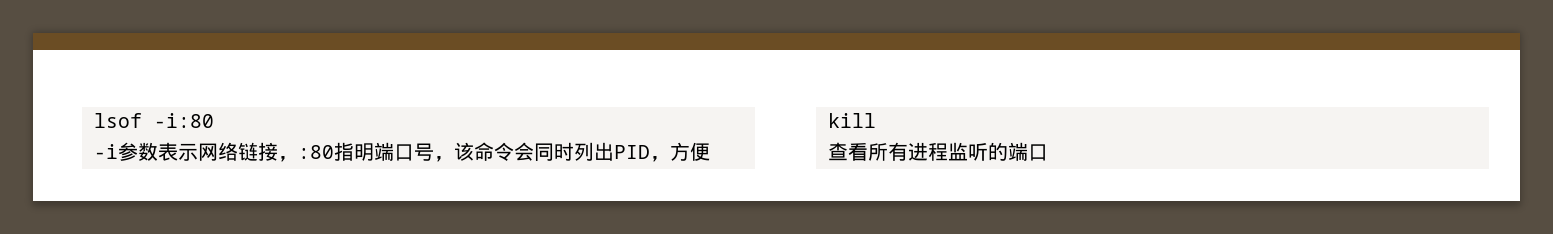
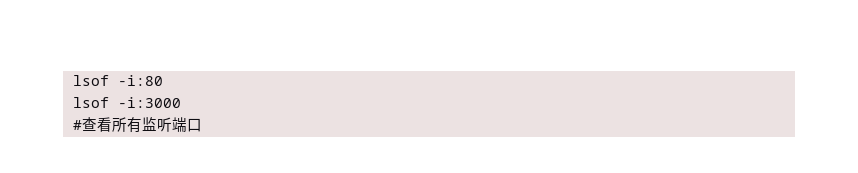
[94,142,711,162] [828,113,877,128] [828,142,1009,161] -i参数表示网络链接，:80指明端口号，该命令会同时列出PID，方便kill // 查看所有进程监听的 -> [72,97,181,108] [72,117,172,133] lsof -i:3000 // #查看所有监听

